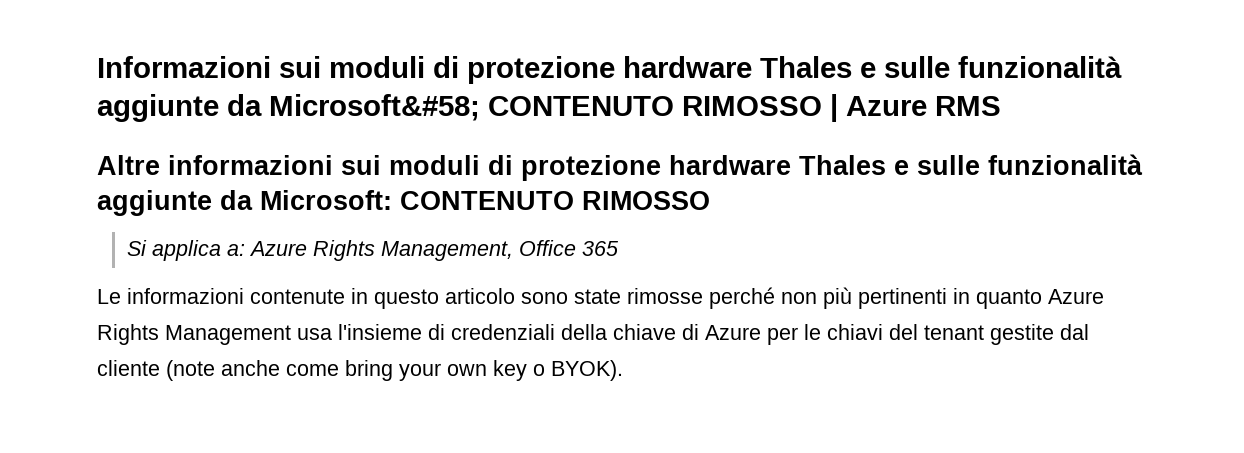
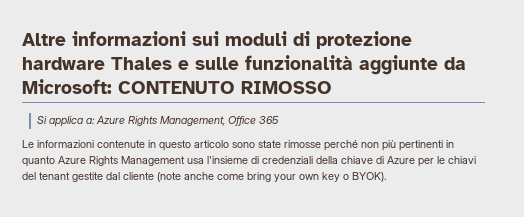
[97,56,1122,84] [97,94,1001,122] Informazioni sui moduli di protezione hardware Thales e sulle funzionalità aggiunte da Microsoft&#58; CONTENUTO RIMOSSO | Azure RMS // -> (22, 39) none

